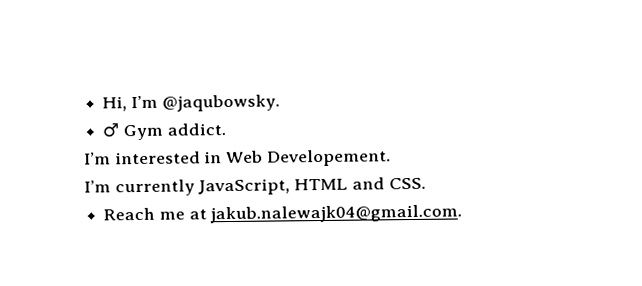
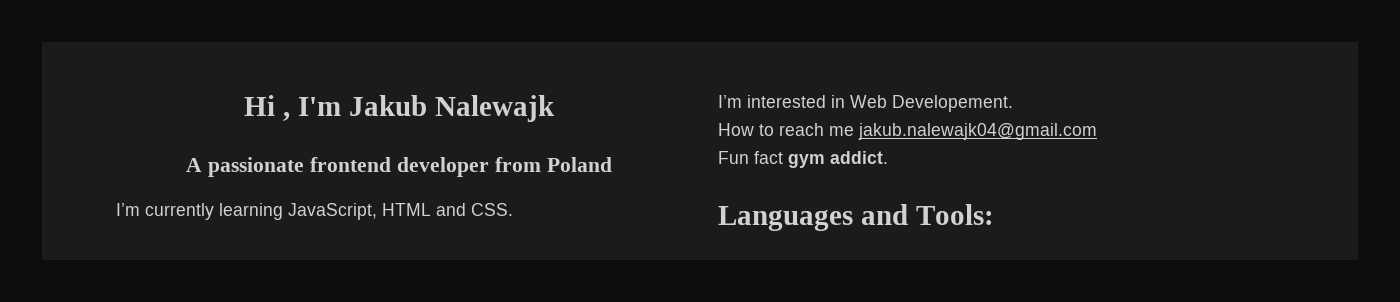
[102,94,280,112] [102,123,226,141] Hi, I’m @jaqubowsky. // ♂ Gym addict. -> [244,95,555,122] [186,157,612,177] [116,203,513,220] Hi , I'm Jakub Nalewajk // A passionate frontend developer from Poland // I’m currently learning JavaScript, HTML and CSS.
[84,177,426,197] [103,204,463,224] I’m currently JavaScript, HTML and CSS. // Reach me at jakub.nalewajk04@gmail.com. -> [718,123,1097,140] [718,151,888,168] [718,204,994,231] How to reach me jakub.nalewajk04@gmail.com // Fun fact gym addict. // Languages and Tools:

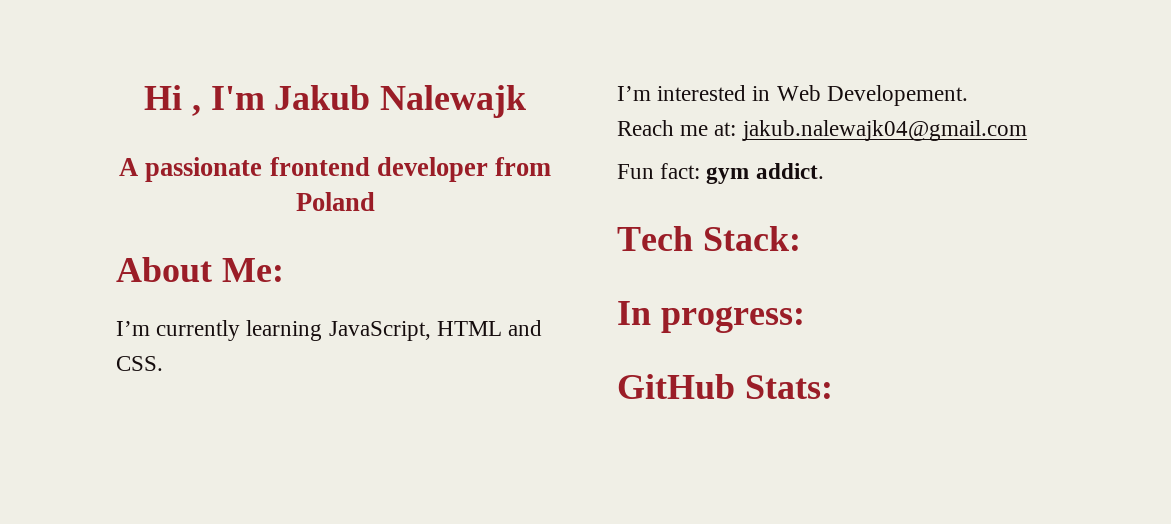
(612, 164) none -> [116,257,284,282] // About Me:
[718,123,854,136] How to reach me -> [617,120,737,136] Reach me at:
[754,151,783,164] fact -> [660,163,701,179] fact:
[718,204,994,231] Languages and Tools: -> [617,226,801,251] [617,301,805,333] [617,374,833,399] Tech Stack: // In progress: // GitHub Stats:

